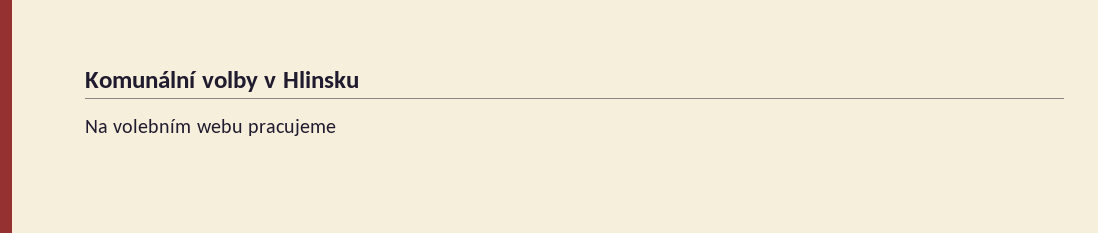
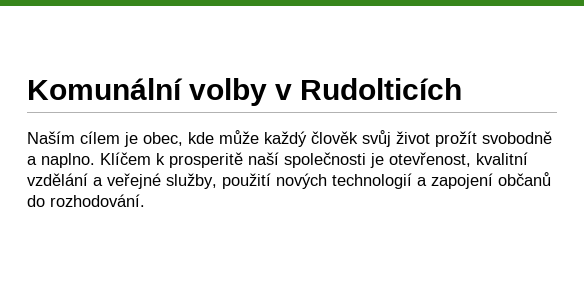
[282,71,359,88] [85,119,337,136] Hlinsku // Na volebním webu pracujeme -> [300,78,463,100] [27,130,552,147] [27,152,528,168] [27,172,551,189] [27,194,145,207] Rudolticích // Naším cílem je obec, kde může každý člověk svůj život prožít svobodně a naplno. Klíčem k prosperitě naší společnosti je otevřenost, kvalitní vzdělání a veřejné služby, použití nových technologií a zapojení občanů do rozhodování.

